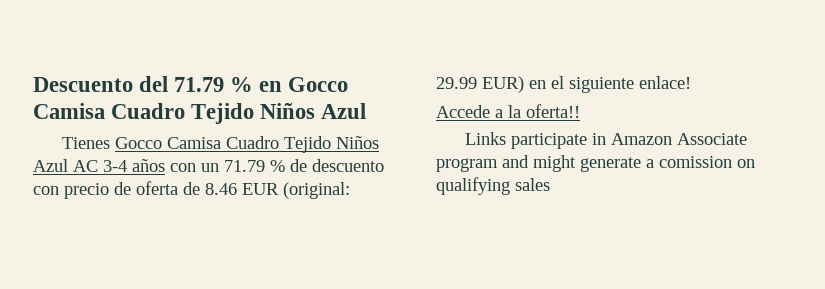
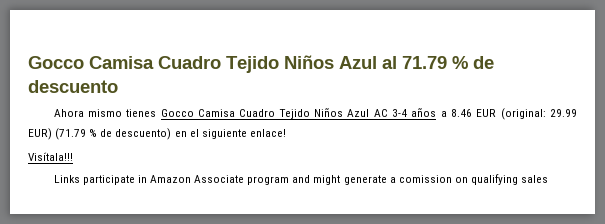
[33,76,349,92] [33,103,367,124] [61,137,110,149] Descuento del 71.79 % en Gocco Camisa Cuadro Tejido Niños Azul // Tienes -> [28,55,494,73] [28,80,118,93] [53,109,157,117] Gocco Camisa Cuadro Tejido Niños Azul al 71.79 % de descuento // Ahora mismo tienes
[170,159,384,172] [33,181,200,199] con un 71.79 % de descuento con precio de oferta de -> [440,111,447,117] a
(524, 84) none -> [55,128,172,140] (71.79 % de descuento)
[436,104,580,118] Accede a la oferta!! -> [28,152,73,161] Visítala!!!

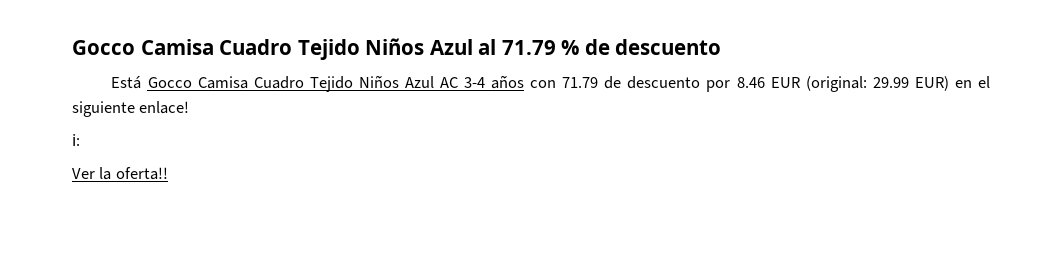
[53,109,157,117] Ahora mismo tienes -> [111,76,142,89] Está
[440,111,447,117] a -> [530,76,731,92] con 71.79 de descuento por
[55,128,172,140] (71.79 % de descuento) -> (949, 83) none
[28,152,73,161] [53,174,549,185] Visítala!!! // Links participate in Amazon Associate program and might generate a comission on qualifying sales -> [72,134,80,146] [72,167,168,180] ℹ: // Ver la oferta!!

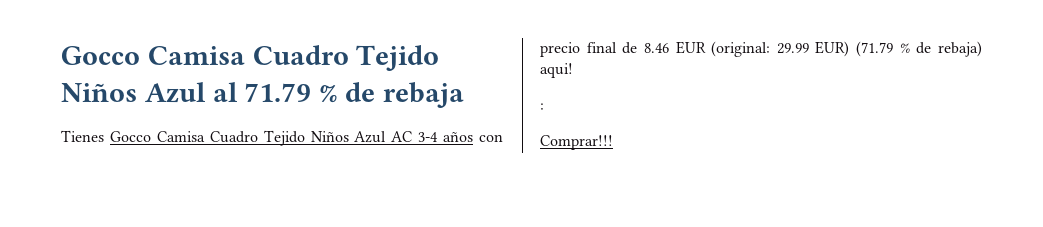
[615,39,722,55] [111,76,142,89] descuento // Está -> [382,82,464,108] [61,130,104,142] rebaja // Tienes
[562,76,731,92] 71.79 de descuento por -> [540,42,638,57] precio final de
[954,76,990,88] [72,101,190,117] [72,134,80,146] [72,167,168,180] en el siguiente enlace! // ℹ: // Ver la oferta!! -> [856,41,982,57] [540,63,573,78] [540,103,544,110] [540,135,613,150] (71.79 % de rebaja) aqui! // : // Comprar!!!

